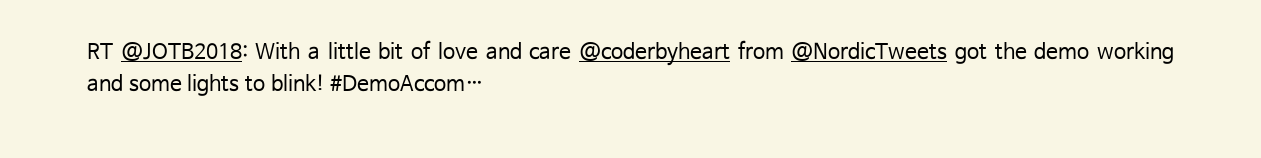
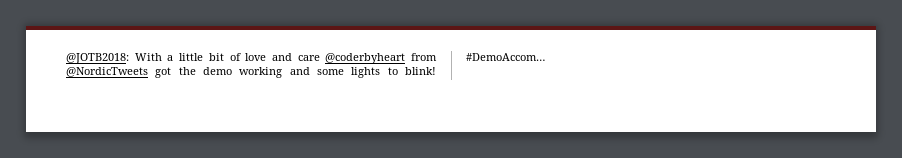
[87,43,113,59] RT -> (66, 58) none

